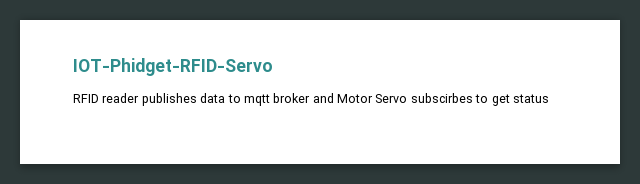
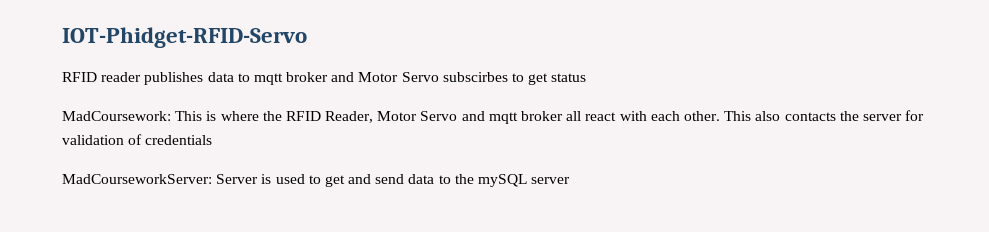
(549, 98) none -> [62,110,925,124] [62,134,213,145] [62,174,571,187] // MadCoursework: This is where the RFID Reader, Motor Servo and mqtt broker all react with each other. This also contacts the server for validation of credentials // MadCourseworkServer: Server is used to get and send data to the mySQL server

